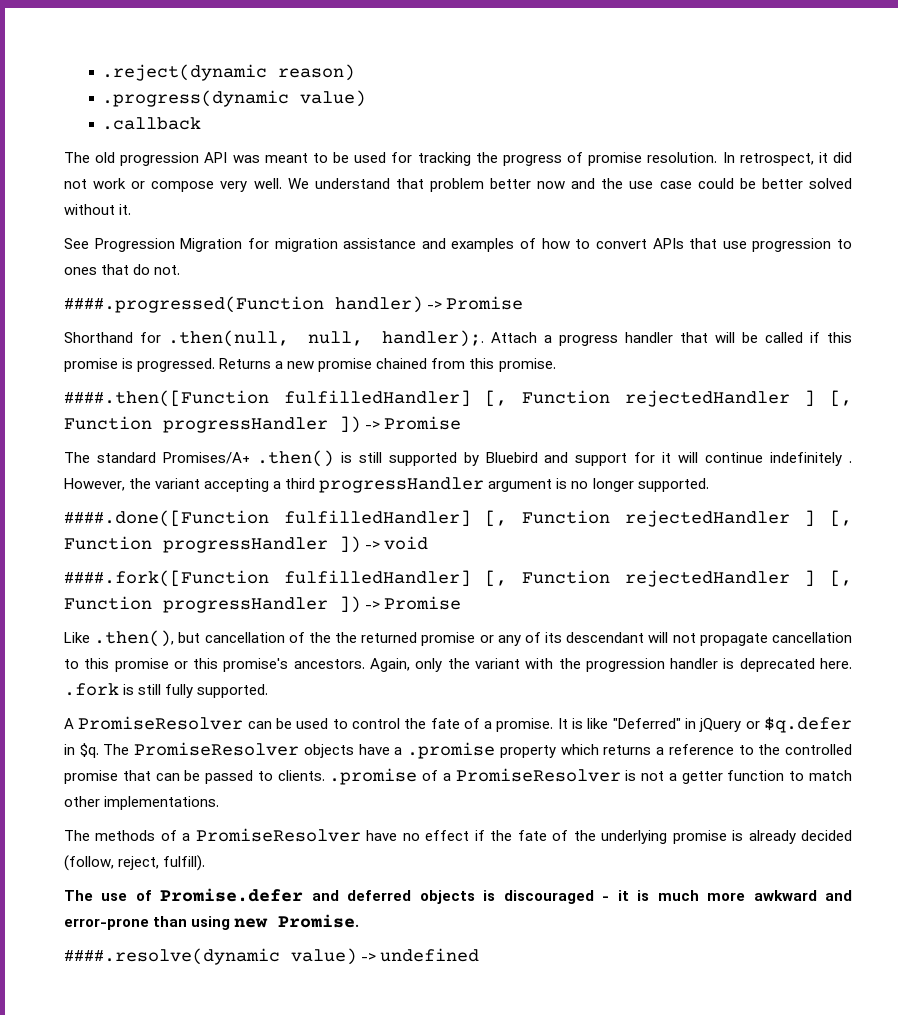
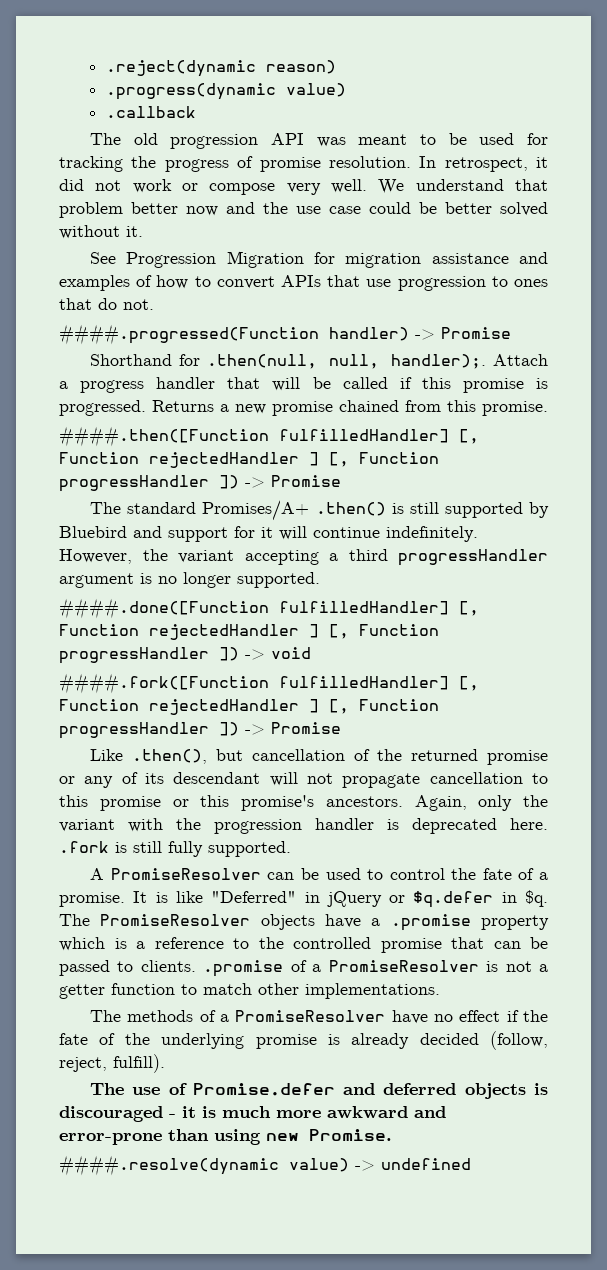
[770,452,852,466] indefinitely . -> [386,526,478,542] indefinitely.
[335,632,358,643] the -> (403, 755) none
[603,745,652,755] returns -> [114,938,127,949] is

